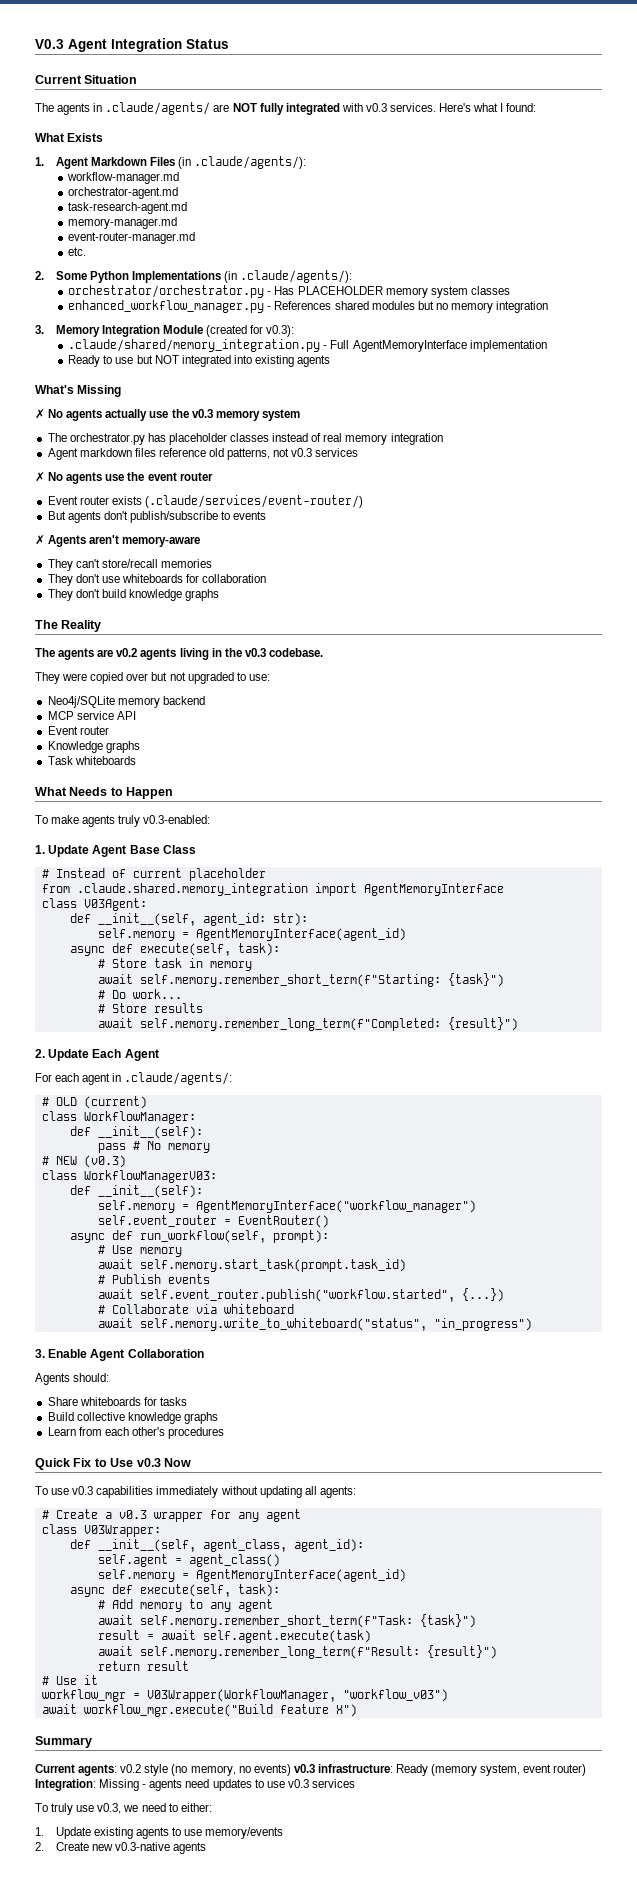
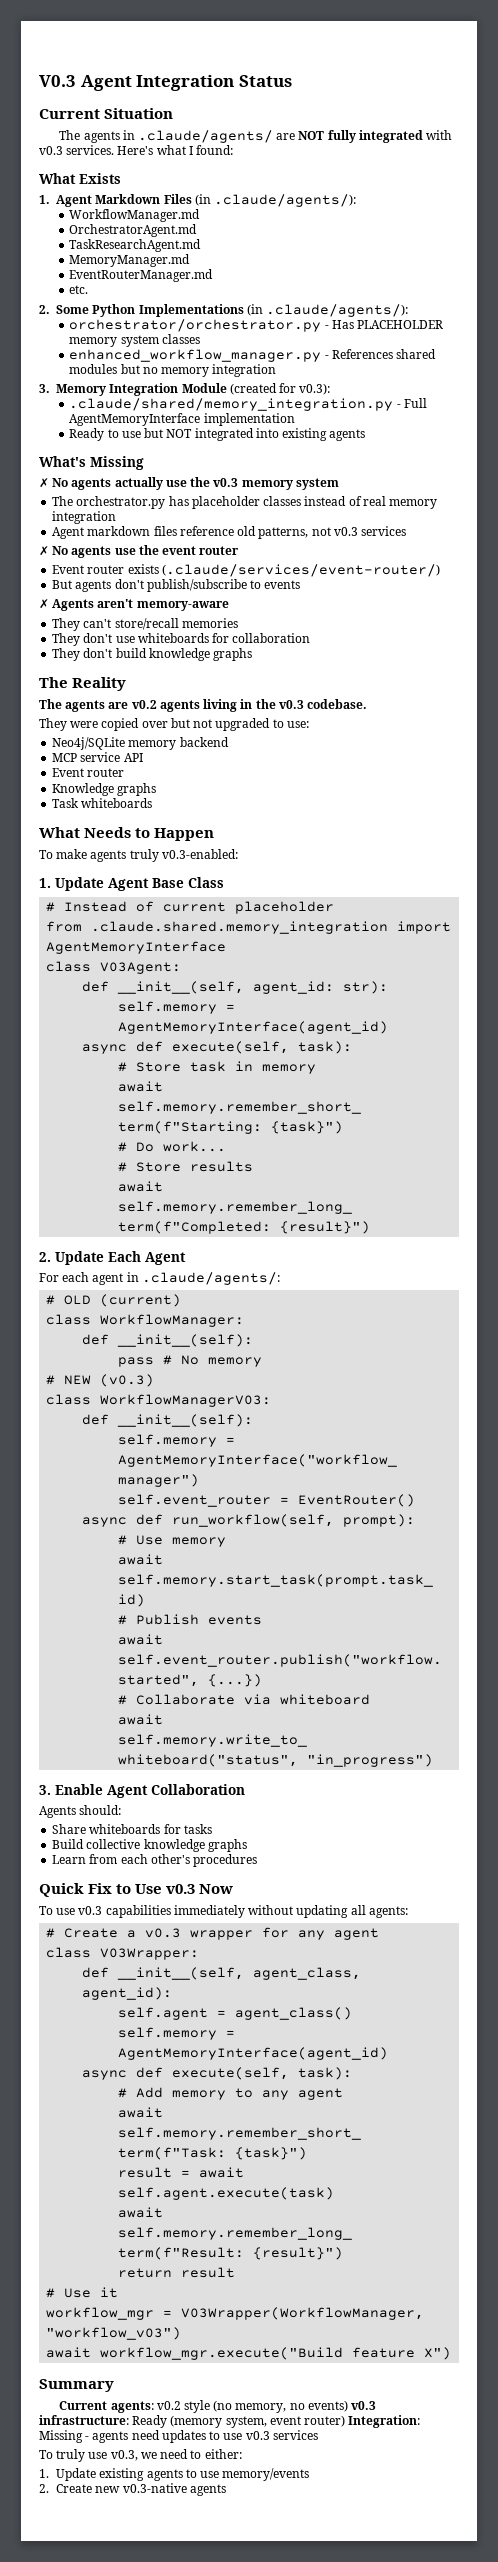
[67,172,180,184] [68,187,179,199] [68,202,188,214] [68,217,178,229] [68,232,196,244] workflow-manager.md // orchestrator-agent.md // task-research-agent.md // memory-manager.md // event-router-manager.md -> [69,209,201,222] [69,224,198,237] [69,239,202,252] [69,254,191,267] [69,269,214,282] WorkflowManager.md // OrchestratorAgent.md // TaskResearchAgent.md // MemoryManager.md // EventRouterManager.md

